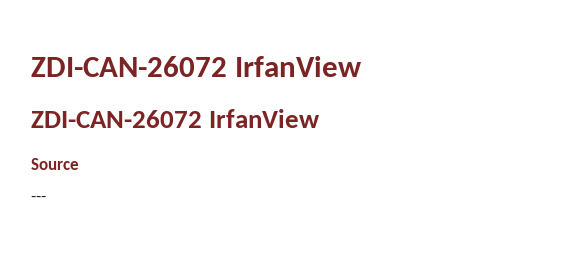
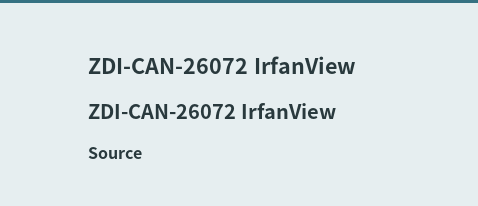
[31,196,46,201] // --- -> (142, 153) none

